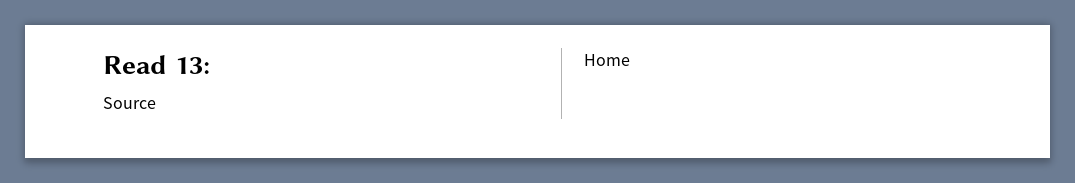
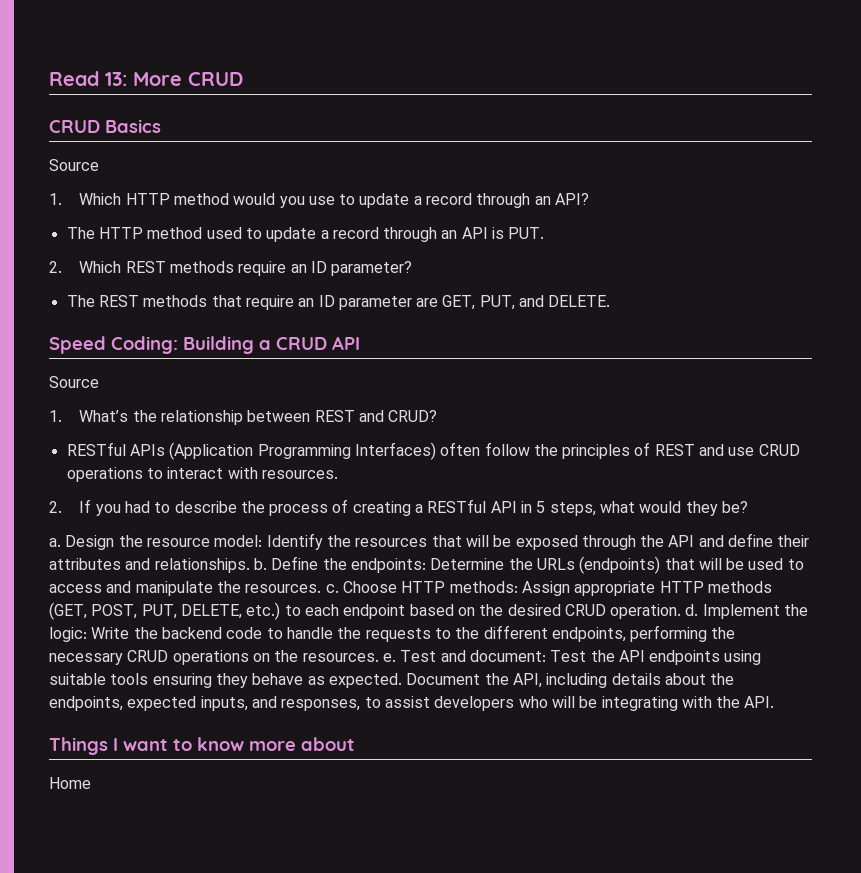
[103,97,156,109] // Source -> [133,72,243,86] [49,119,161,133] [49,159,99,171] [49,193,590,208] [66,227,545,242] [49,261,413,276] [66,295,611,310] [49,336,360,354] [49,376,99,388] [49,410,438,425] [66,442,800,460] [66,467,338,482] [49,499,748,516] [49,533,810,550] [49,556,804,574] [49,581,772,596] [49,602,809,620] [49,625,736,642] [49,650,762,665] [49,673,735,688] [49,696,775,711] [49,737,355,755] More CRUD // CRUD Basics // Source // 1. Which HTTP method would you use to update a record through an API? // The HTTP method used to update a record through an API is PUT. // 2. Which REST methods require an ID parameter? // The REST methods that require an ID parameter are GET, PUT, and DELETE. // Speed Coding: Building a CRUD API // Source // 1. What’s the relationship between REST and CRUD? // RESTful APIs (Application Programming Interfaces) often follow the principles of REST and use CRUD operations to interact with resources. // 2. If you had to describe the process of creating a RESTful API in 5 steps, what would they be? // a. Design the resource model: Identify the resources that will be exposed through the API and define their attributes and relationships. b. Define the endpoints: Determine the URLs (endpoints) that will be used to access and manipulate the resources. c. Choose HTTP methods: Assign appropriate HTTP methods (GET, POST, PUT, DELETE, etc.) to each endpoint based on the desired CRUD operation. d. Implement the logic: Write the backend code to handle the requests to the different endpoints, performing the necessary CRUD operations on the resources. e. Test and document: Test the API endpoints using suitable tools ensuring they behave as expected. Document the API, including details about the endpoints, expected inputs, and responses, to assist developers who will be integrating with the API. // Things I want to know more about

